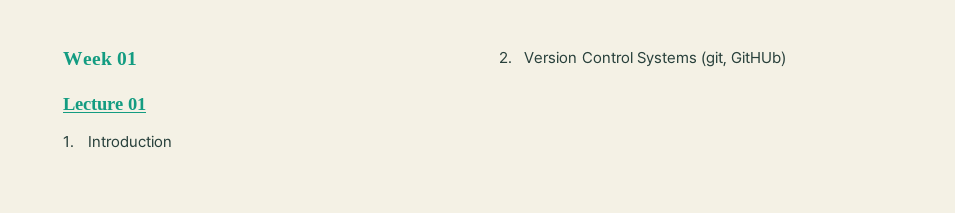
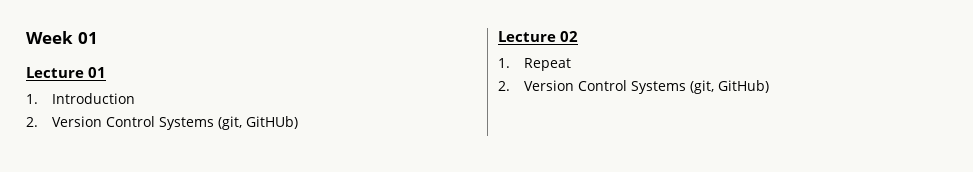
(787, 59) none -> [498,31,579,42] [498,58,571,71] [498,80,769,94] // Lecture 02 // 1. Repeat // 2. Version Control Systems (git, GitHub)

